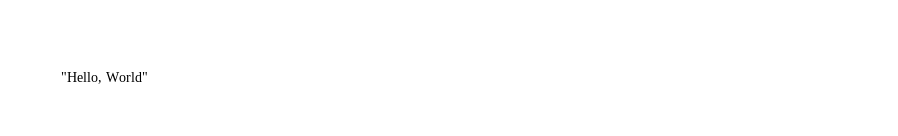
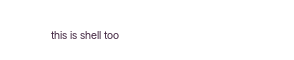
[61,72,148,84] "Hello, World" -> [51,31,119,39] this is shell too

